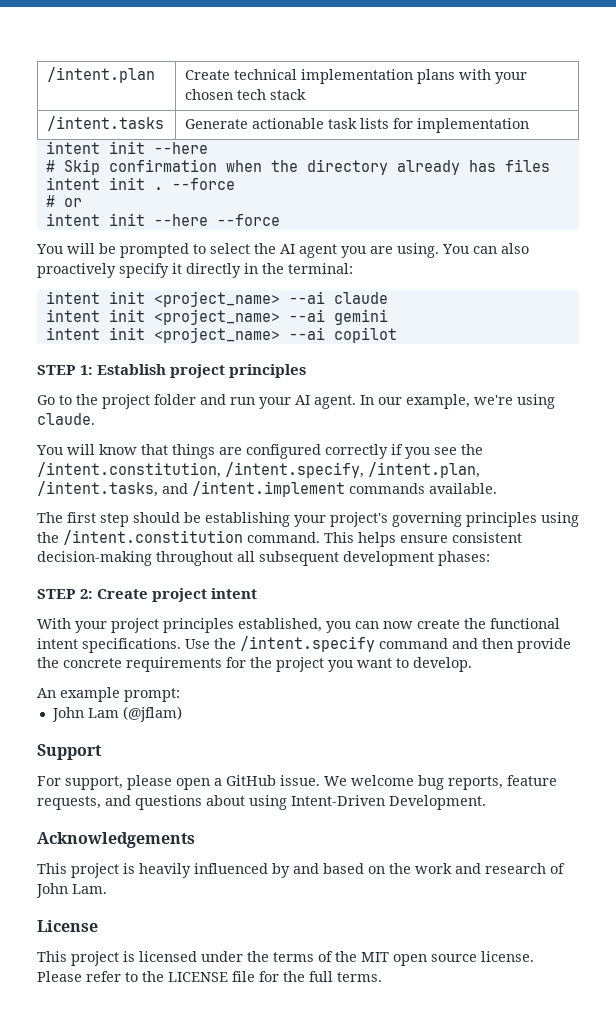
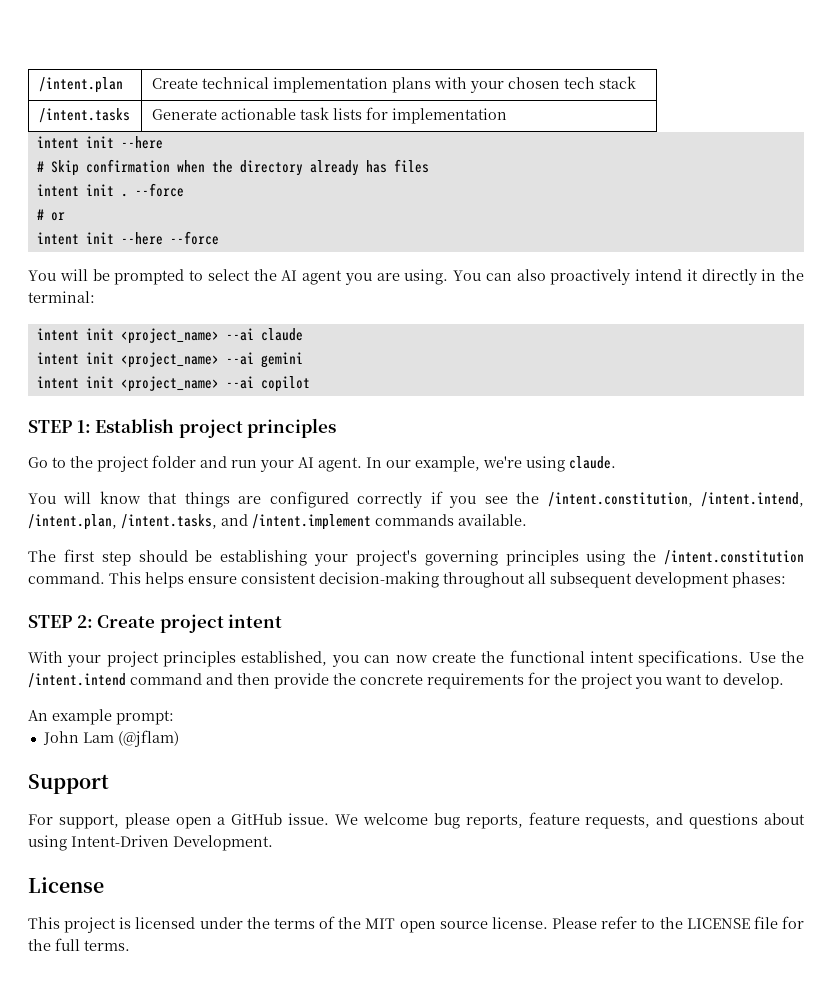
[119,263,169,278] specify -> [635,269,682,281] intend
[225,462,364,478] /intent.specify, -> [700,492,804,507] /intent.intend,
[240,636,375,652] /intent.specify -> [28,673,126,688] /intent.intend
[37,832,195,848] [37,863,565,878] [36,883,107,898] // Acknowledgements // This project is heavily influenced by and based on the work and research of John Lam. -> (273, 843) none

